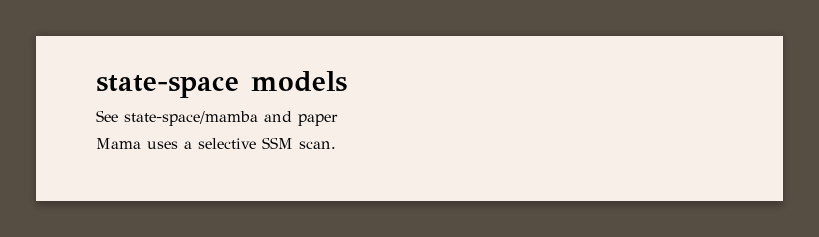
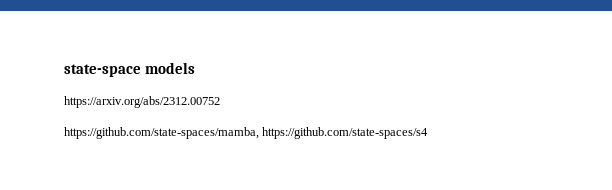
[96,110,338,126] [96,137,336,149] See state-space/mamba and paper // Mama uses a selective SSM scan. -> [64,96,220,108] [64,127,429,139] https://arxiv.org/abs/2312.00752 // https://github.com/state-spaces/mamba, https://github.com/state-spaces/s4

